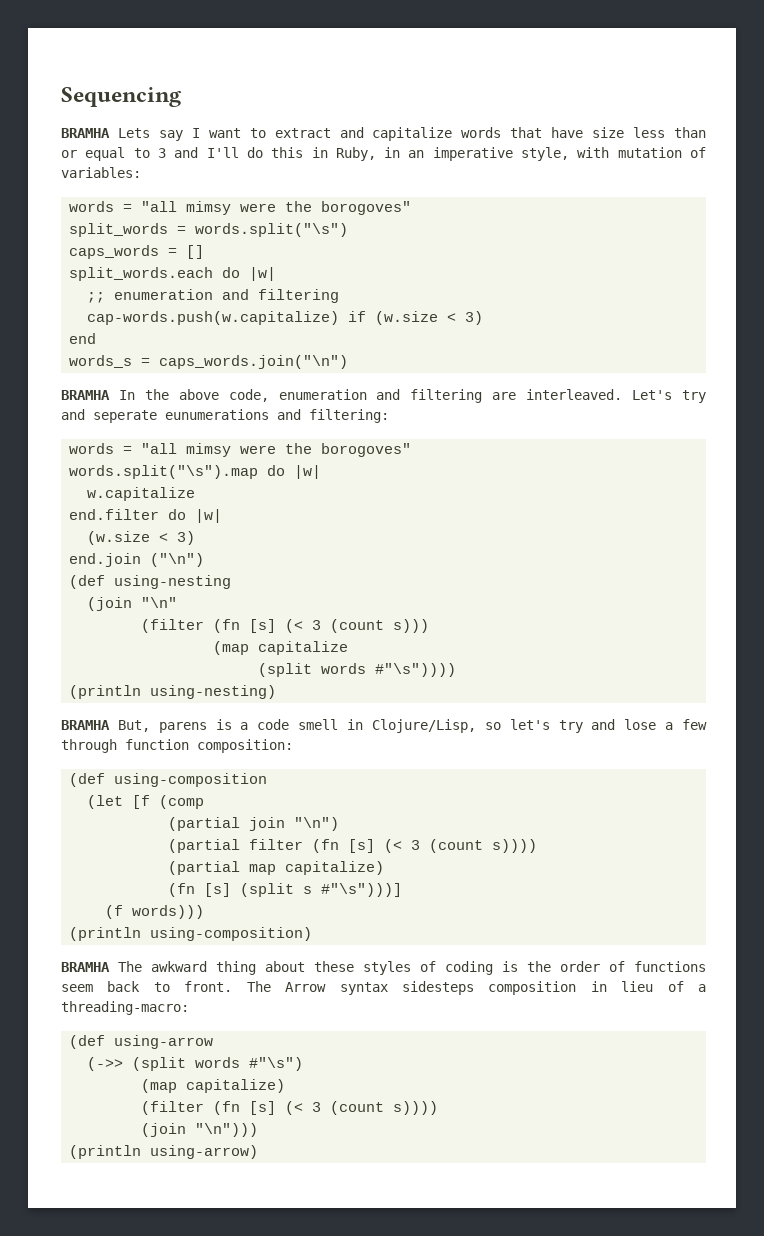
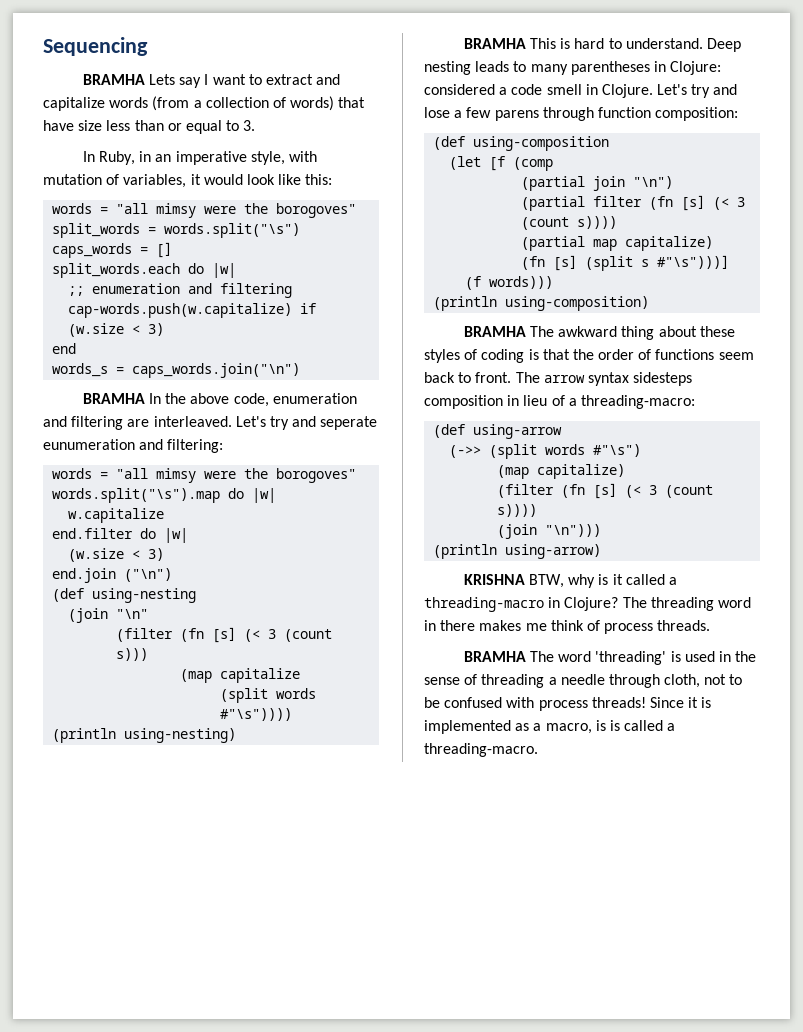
(502, 132) none -> [152,96,335,111] (from a collection of words)
[157,147,328,158] 3 and I'll do this in -> [243,120,256,131] [82,151,95,162] 3. // In
[61,167,141,178] variables: -> [123,174,333,188] variables, it would look like this:
[165,409,269,420] eunumerations -> [43,439,135,450] eunumeration
[117,719,232,733] But, parens is -> [530,38,742,52] [424,61,722,75] [424,84,495,95] This is hard to understand. Deep nesting leads to many parentheses in Clojure: considered
[371,719,550,733] Clojure/Lisp, so let's -> [601,84,688,98] Clojure. Let's
(708, 724) none -> [494,110,539,121] parens
(518, 966) none -> [542,349,570,360] that
[285,982,327,992] Arrow -> [543,375,585,383] arrow
(259, 1152) none -> [463,574,678,588] [424,597,751,612] [424,620,711,634] [463,651,757,665] [424,674,743,688] [424,697,712,711] [424,720,676,734] [424,743,538,757] // KRISHNA BTW, why is it called a threading-macro in Clojure? The threading word in there makes me think of process threads. // BRAMHA The word 'threading' is used in the sense of threading a needle through cloth, not to be confused with process threads! Since it is implemented as a macro, is is called a threading-macro.

